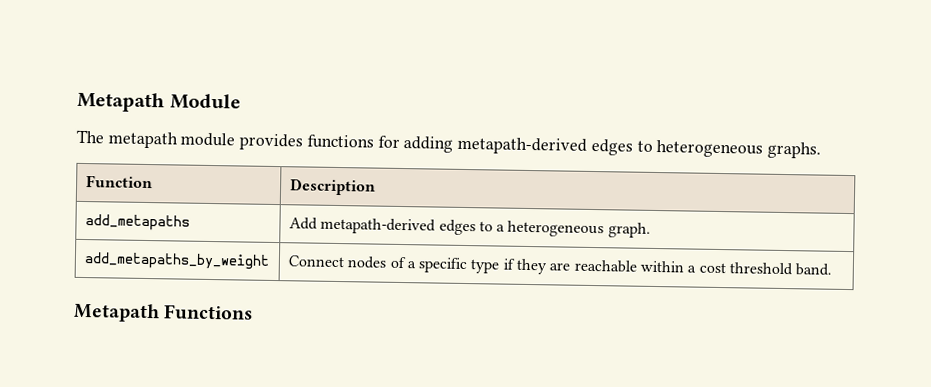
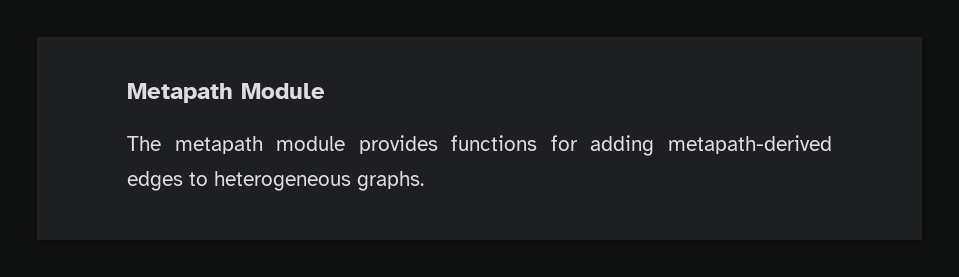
[85,175,153,189] [288,178,376,196] [84,214,190,231] [288,217,651,238] [83,252,270,270] [287,255,833,276] [73,302,254,323] // Function | Description // add_metapaths | Add metapath-derived edges to a heterogeneous graph. // add_metapaths_by_weight | Connect nodes of a specific type if they are reachable within a cost threshold band. // Metapath Functions -> (424, 181) none

